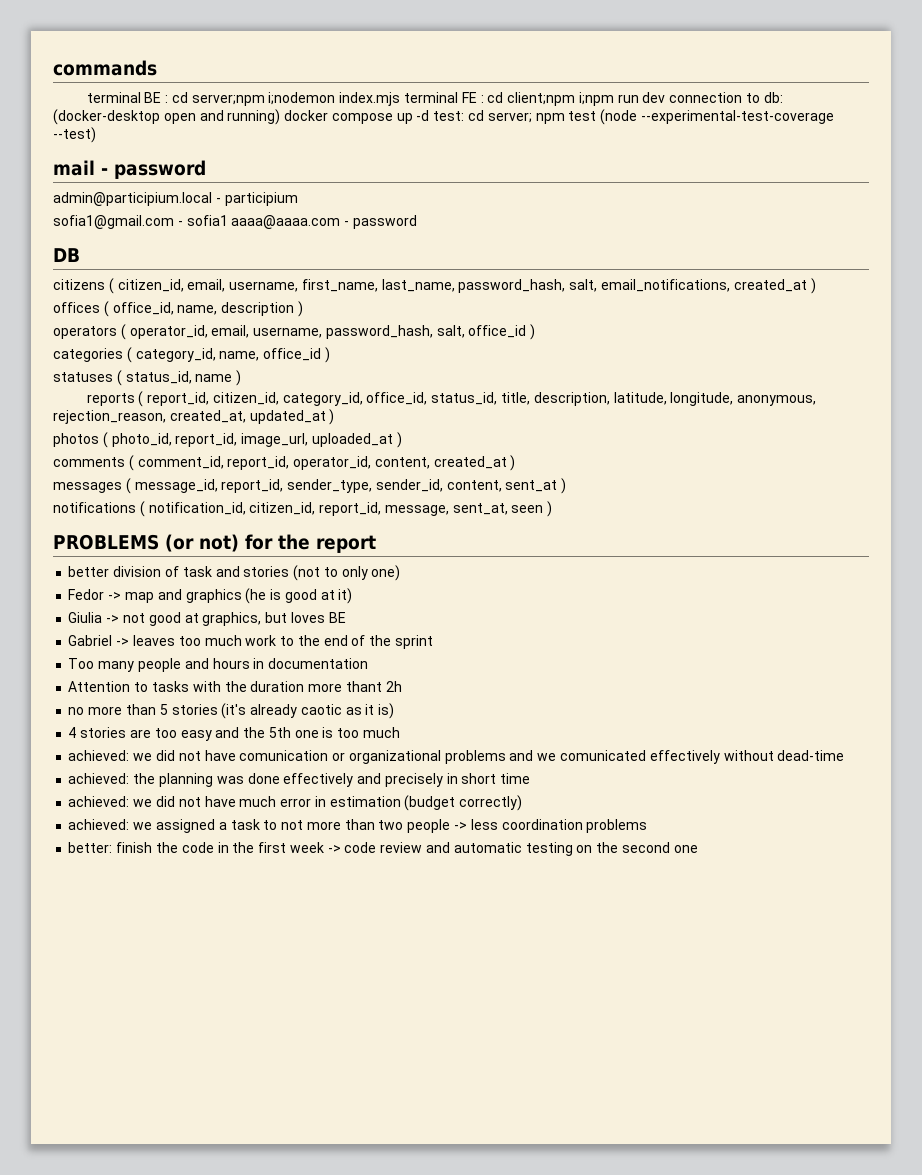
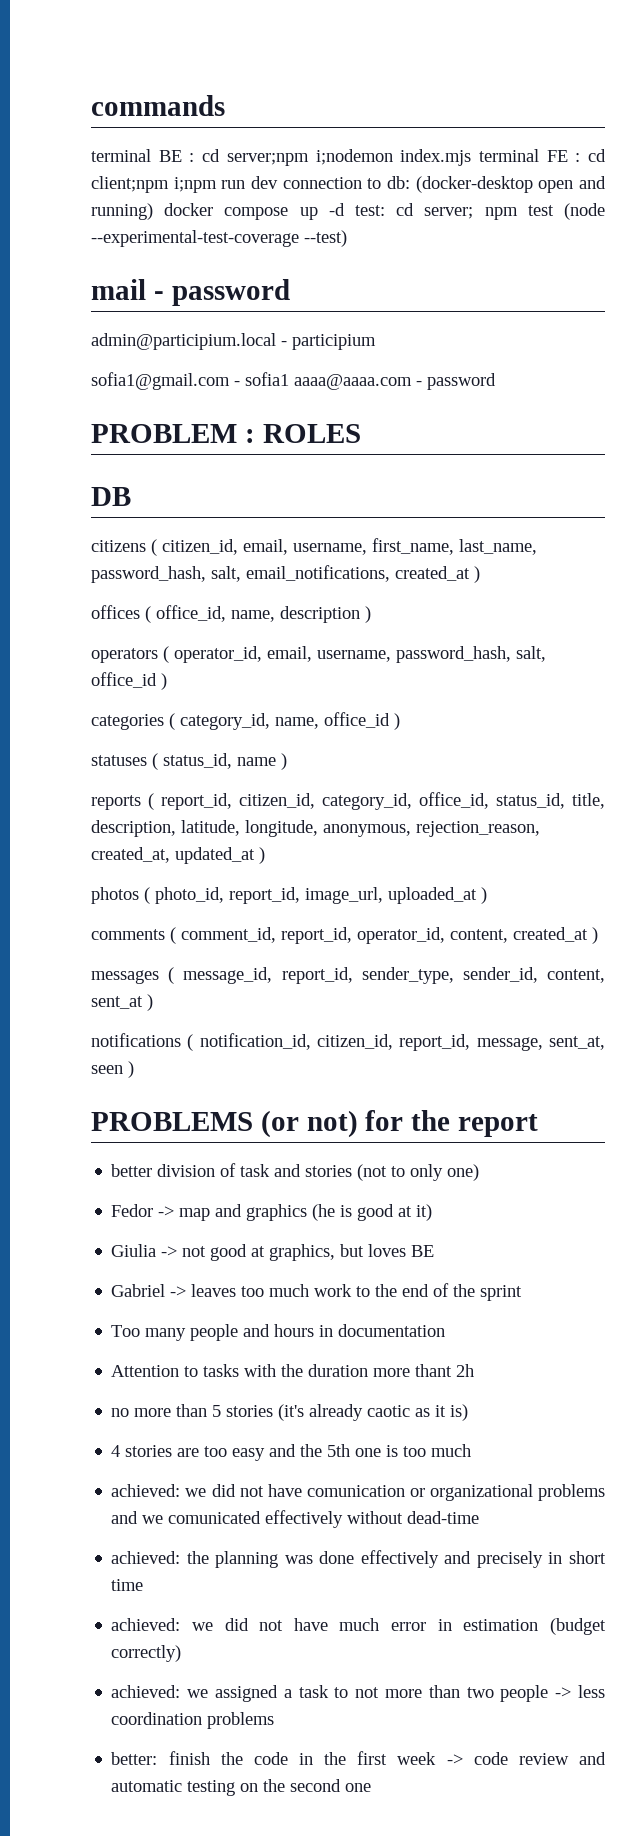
(417, 222) none -> [91,424,361,443] // PROBLEM : ROLES

